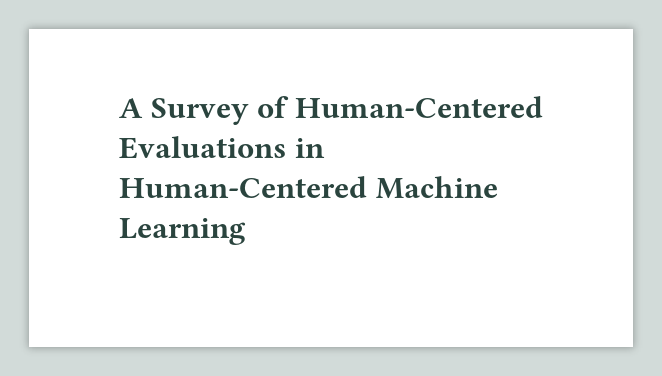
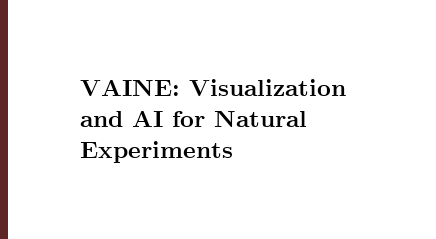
[119,96,543,125] [119,136,325,159] [119,176,498,199] [119,218,246,245] A Survey of Human-Centered Evaluations in Human-Centered Machine Learning -> [80,79,346,96] [80,110,307,127] [80,141,233,163] VAINE: Visualization and AI for Natural Experiments

